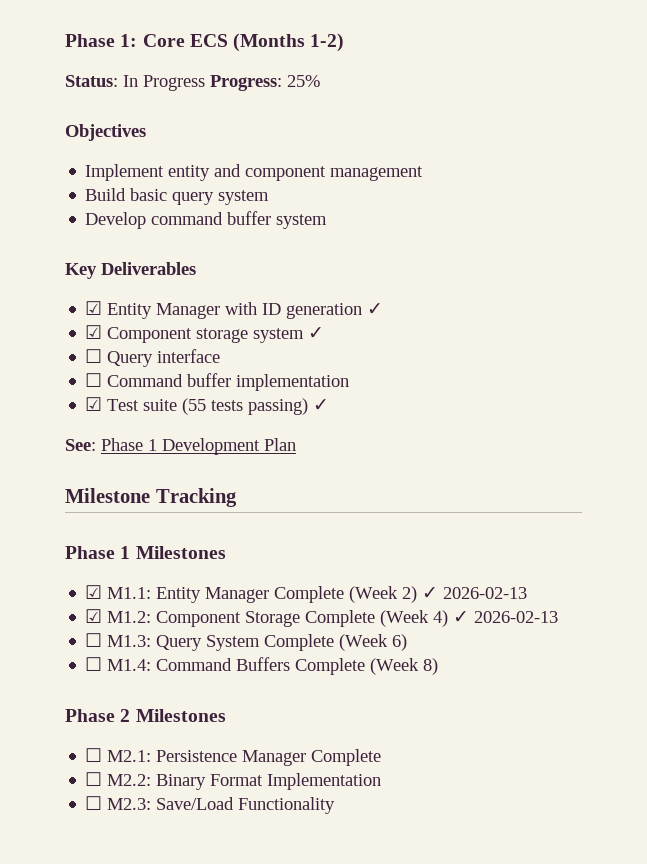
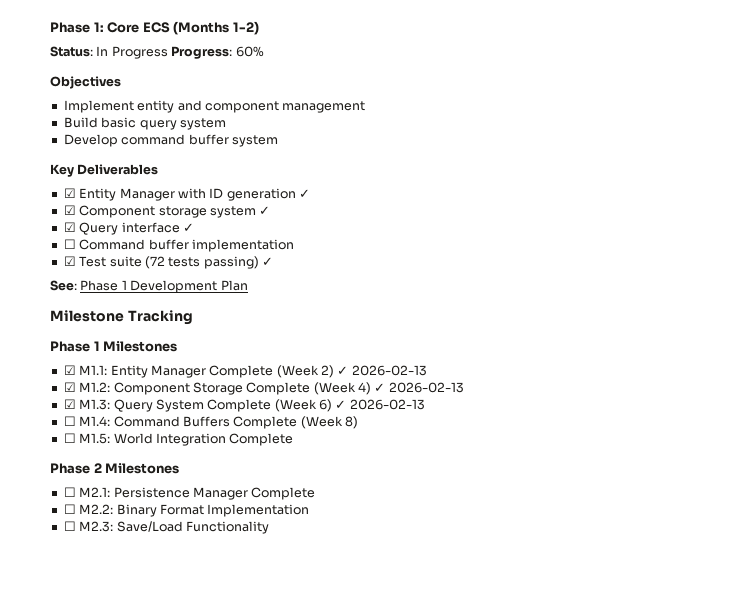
[287,75,320,87] 25% -> [235,46,264,57] 60%
[85,349,103,363] ☐ -> [63,222,76,232] ☑
(221, 356) none -> [182,223,194,232] ✓
[182,398,207,415] (55 -> [144,256,165,269] (72
[85,633,103,647] ☐ -> [63,399,76,409] ☑
(408, 642) none -> [335,399,425,410] ✓ 2026-02-13
(439, 666) none -> [63,433,294,446] // ☐ M1.5: World Integration Complete

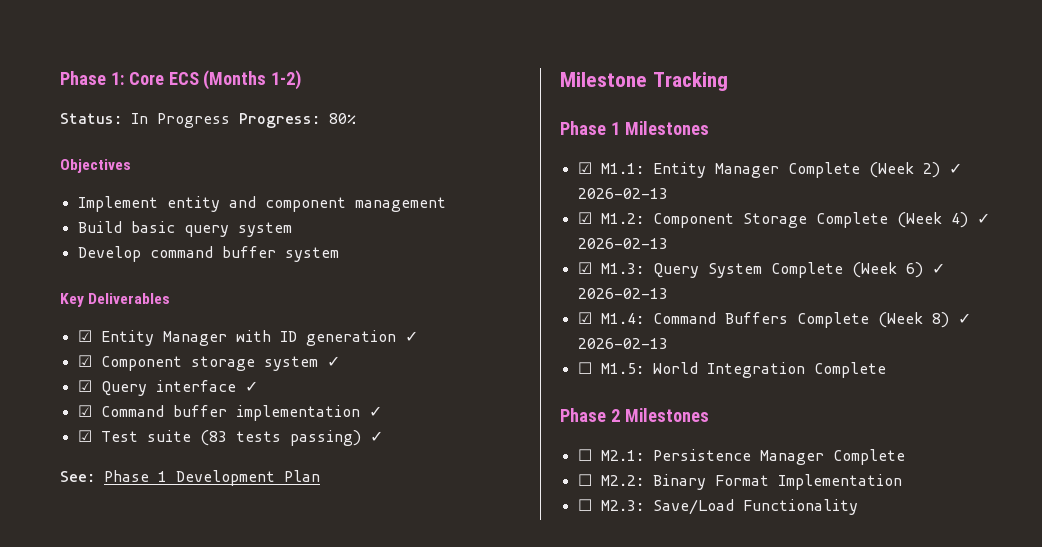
[235,46,264,57] 60% -> [329,113,356,124] 80%
[63,239,76,249] ☐ -> [77,405,92,417] ☑
(294, 245) none -> [368,406,382,417] ✓
[144,256,165,269] (72 -> [199,430,227,446] (83
[63,416,76,426] ☐ -> [577,312,592,324] ☑
(358, 422) none -> [957,313,971,324] [577,338,668,349] ✓ 2026-02-13

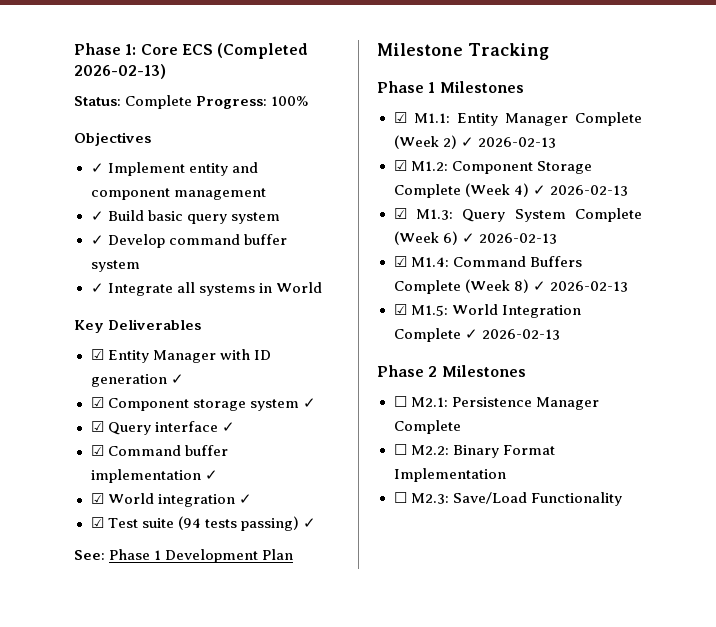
[203,70,302,90] (Months 1-2) -> [217,43,309,59] [74,64,166,79] (Completed 2026-02-13)
[131,113,356,128] In Progress Progress: 80% -> [125,95,309,109] Complete Progress: 100%
(131, 166) none -> [90,163,104,173] ✓
(446, 204) none -> [90,211,104,221] ✓
(292, 229) none -> [90,235,104,245] ✓
(339, 254) none -> [90,282,322,296] // ✓ Integrate all systems in World
(382, 411) none -> [90,493,252,507] // ☑ World integration ✓
[199,430,227,446] (83 -> [177,516,201,530] (94
[577,362,592,374] ☐ -> [393,304,407,315] ☑
(886, 370) none -> [464,329,560,340] ✓ 2026-02-13

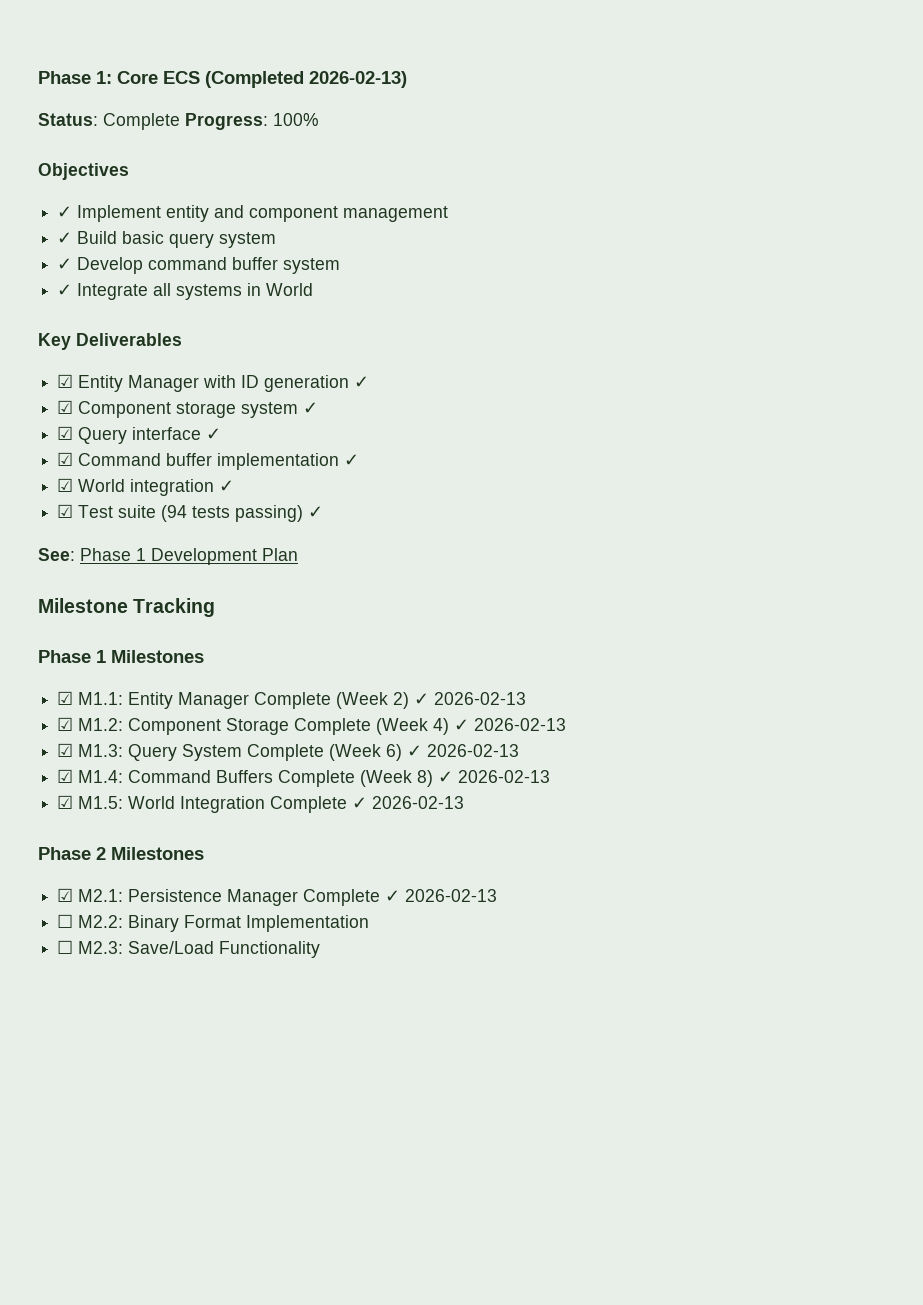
[393,396,407,407] ☐ -> [57,888,74,902] ☑
(461, 427) none -> [385,889,498,902] ✓ 2026-02-13

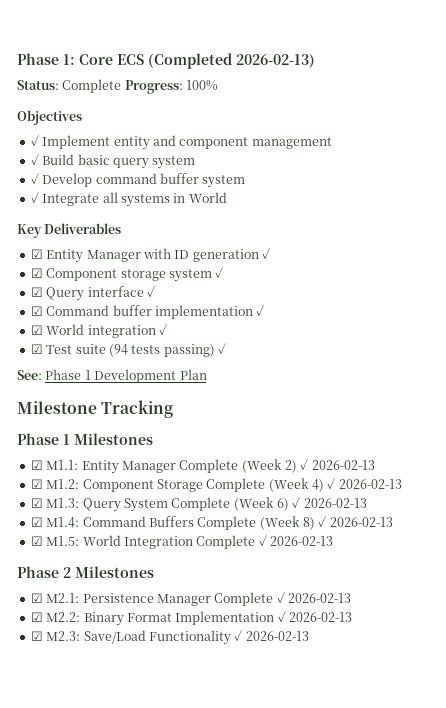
[57,914,74,928] ☐ -> [30,612,43,622] ☑
[57,940,74,954] // ☐ -> [277,611,352,622] [30,631,43,641] ✓ 2026-02-13 // ☑
(321, 949) none -> [234,630,309,641] ✓ 2026-02-13

